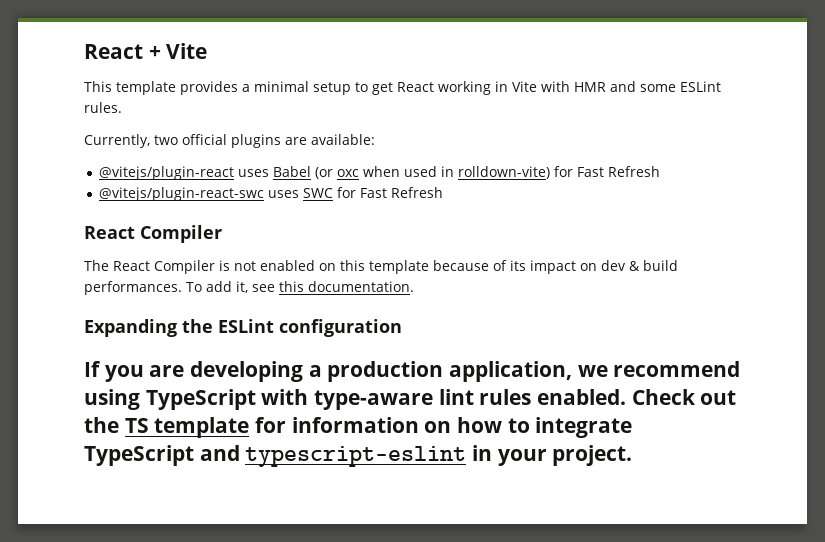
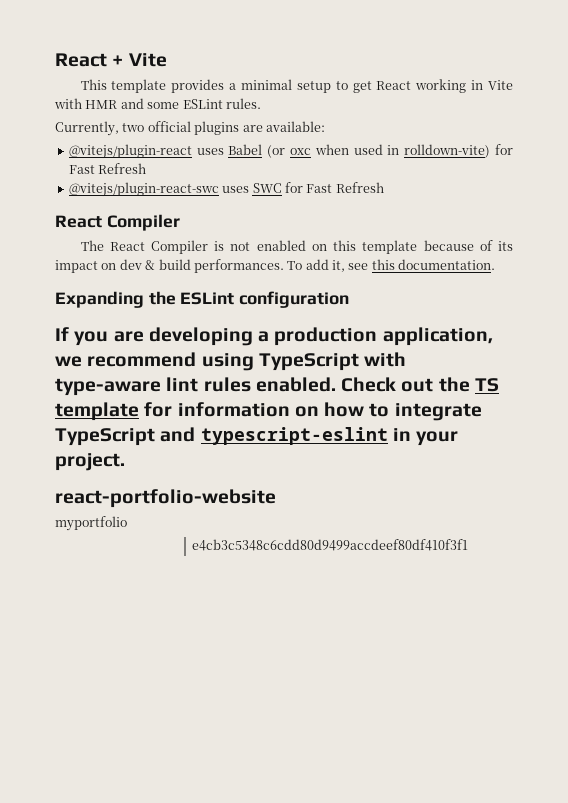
(633, 455) none -> [55,489,276,508] [55,516,127,531] [192,539,469,551] // react-portfolio-website // myportfolio // e4cb3c5348c6cdd80d9499accdeef80df410f3f1

